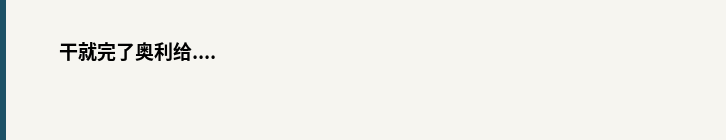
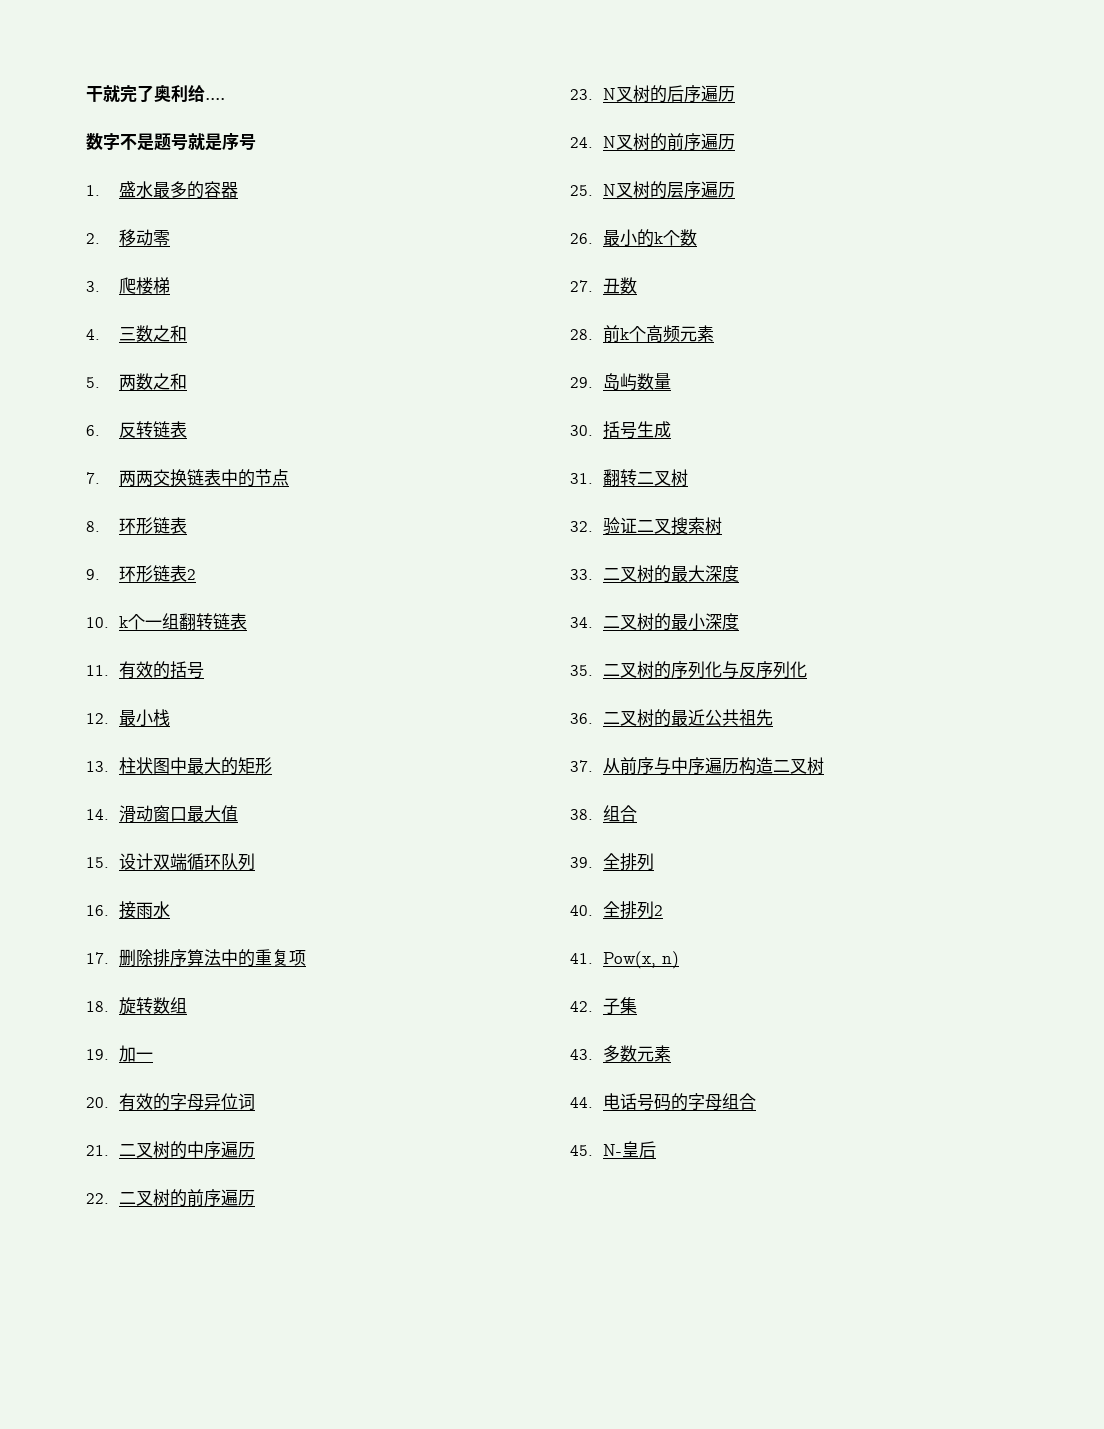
(216, 57) none -> [86,133,256,151] [86,181,238,199] [86,229,170,246] [86,277,170,294] [86,325,187,342] [86,373,187,390] [86,421,187,438] [86,469,289,487] [86,517,187,534] [86,565,196,582] [86,613,247,630] [86,661,204,679] [86,709,170,727] [86,757,272,775] [86,805,238,822] [86,853,255,871] [86,901,170,919] [86,949,306,967] [86,997,187,1015] [86,1045,153,1062] [86,1093,255,1111] [86,1141,255,1159] [86,1189,255,1207] [570,85,735,103] [570,133,735,151] [570,181,735,199] [570,229,697,247] [570,277,637,294] [570,325,714,343] [570,373,671,391] [570,421,671,439] [570,469,688,487] [570,517,722,535] [570,565,739,583] [570,613,739,631] [570,661,807,679] [570,709,773,727] [570,757,824,775] [570,805,637,822] [570,853,654,871] [570,901,663,919] [570,951,679,969] [570,997,637,1015] [570,1045,671,1062] [570,1093,756,1111] [570,1141,656,1158] // 数字不是题号就是序号 // 1.盛水最多的容器 // 2.移动零 // 3.爬楼梯 // 4.三数之和 // 5.两数之和 // 6.反转链表 // 7.两两交换链表中的节点 // 8.环形链表 // 9.环形链表2 // 10. k个一组翻转链表 // 11.有效的括号 // 12.最小栈 // 13.柱状图中最大的矩形 // 14.滑动窗口最大值 // 15.设计双端循环队列 // 16.接雨水 // 17.删除排序算法中的重复项 // 18.旋转数组 // 19.加一 // 20.有效的字母异位词 // 21.二叉树的中序遍历 // 22.二叉树的前序遍历 // 23. N叉树的后序遍历 // 24. N叉树的前序遍历 // 25. N叉树的层序遍历 // 26.最小的k个数 // 27.丑数 // 28.前k个高频元素 // 29.岛屿数量 // 30.括号生成 // 31.翻转二叉树 // 32.验证二叉搜索树 // 33.二叉树的最大深度 // 34.二叉树的最小深度 // 35.二叉树的序列化与反序列化 // 36.二叉树的最近公共祖先 // 37.从前序与中序遍历构造二叉树 // 38.组合 // 39.全排列 // 40.全排列2 // 41. Pow(x, n) // 42.子集 // 43.多数元素 // 44.电话号码的字母组合 // 45. N-皇后

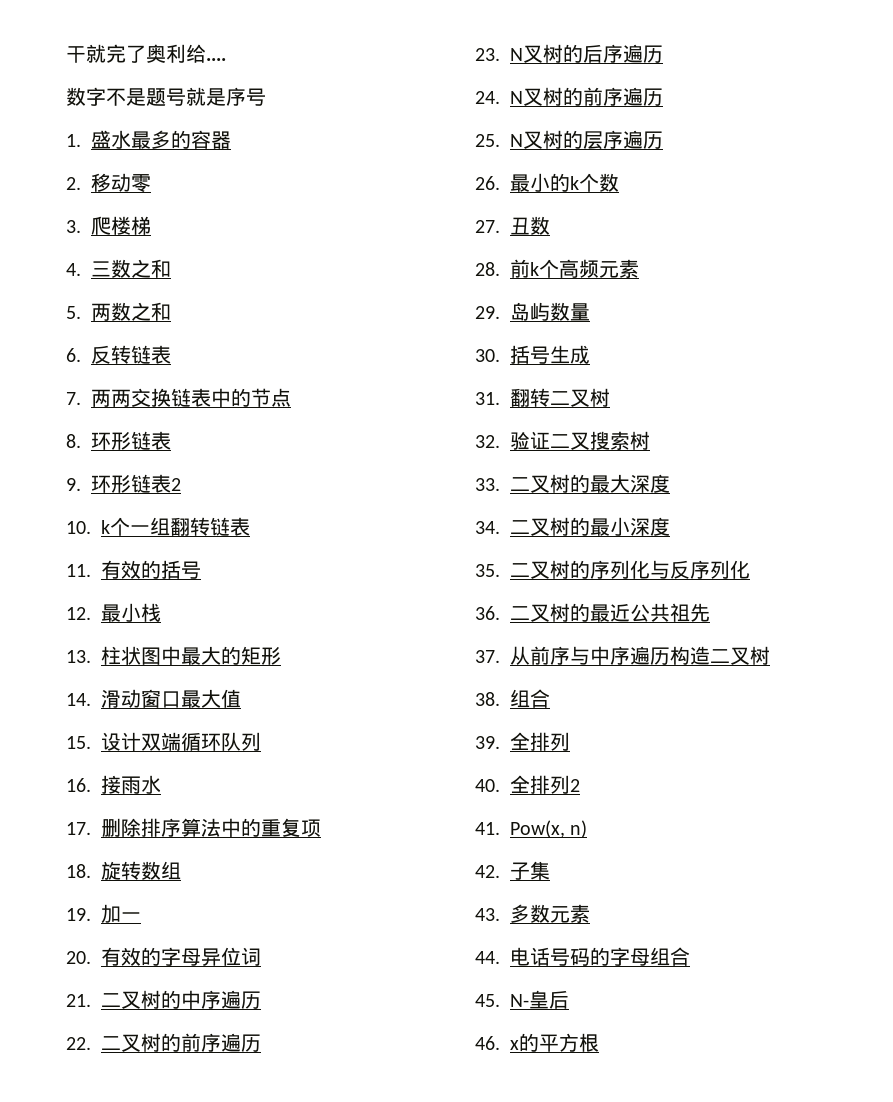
(656, 1149) none -> [475,1033,599,1052] // 46. x的平方根

